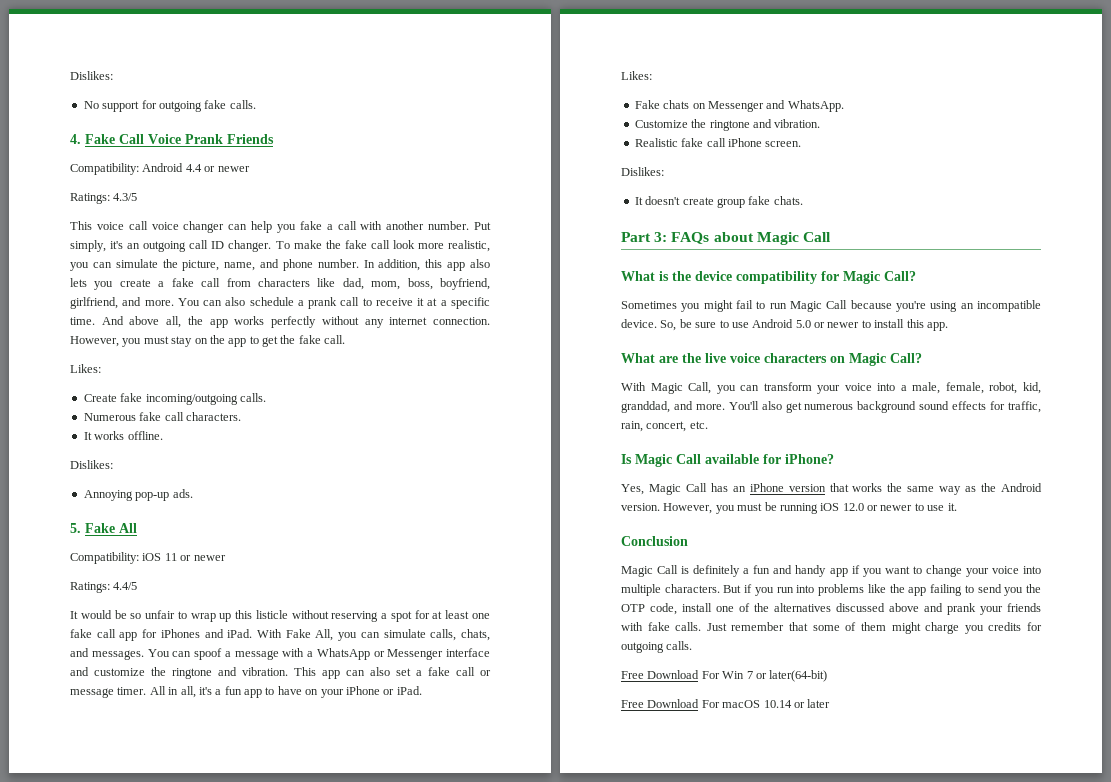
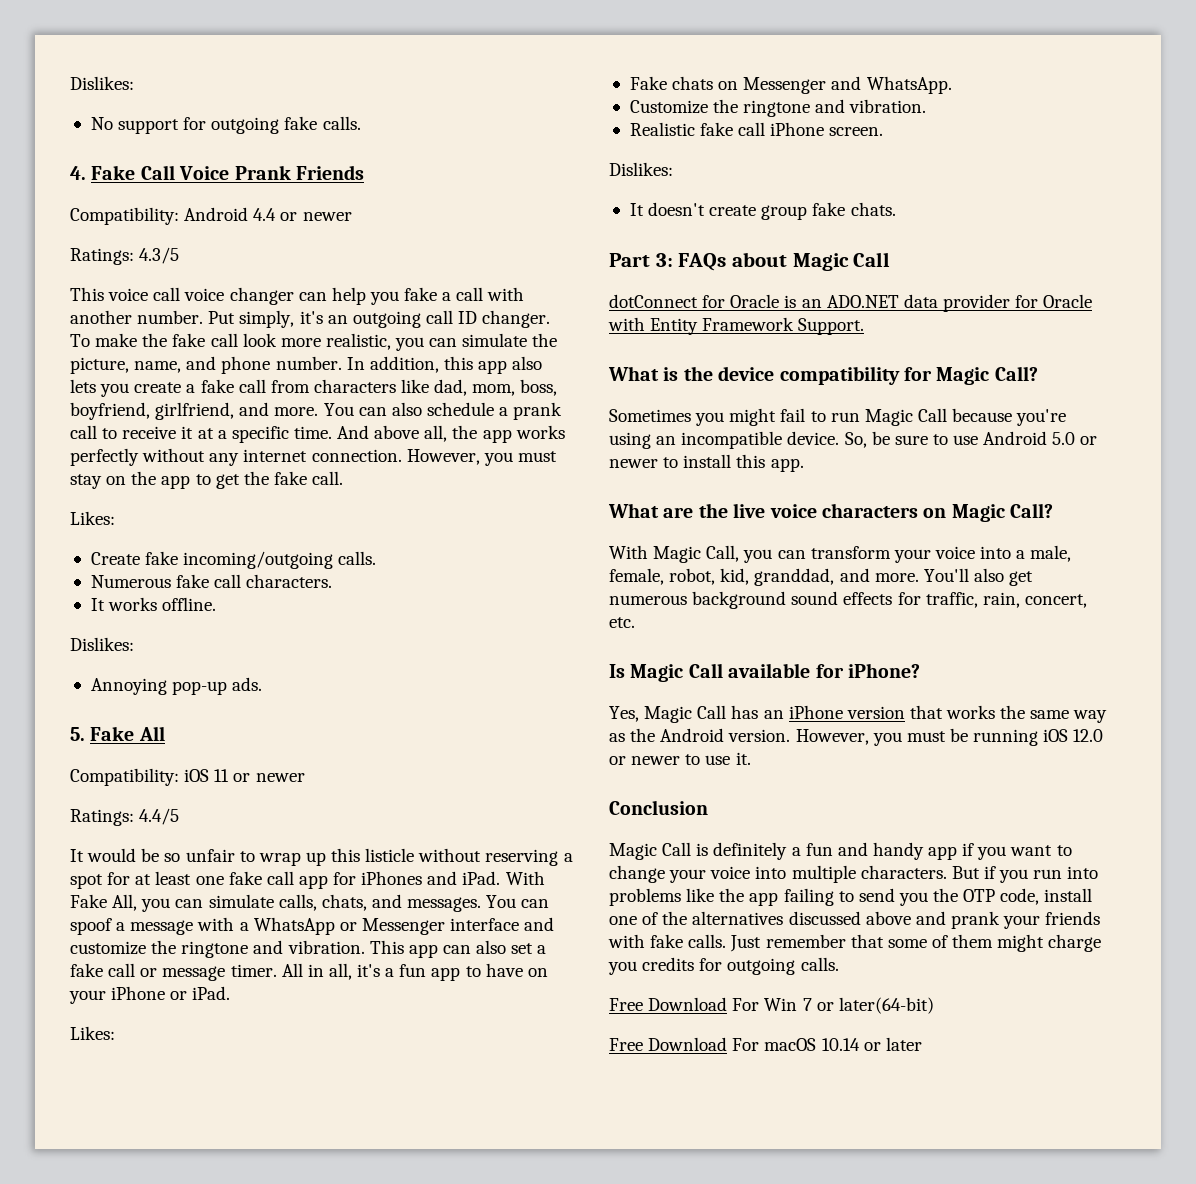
(831, 237) none -> [609,294,1093,312] [608,317,865,335] // dotConnect for Oracle is an ADO.NET data provider for Oracle with Entity Framework Support.

